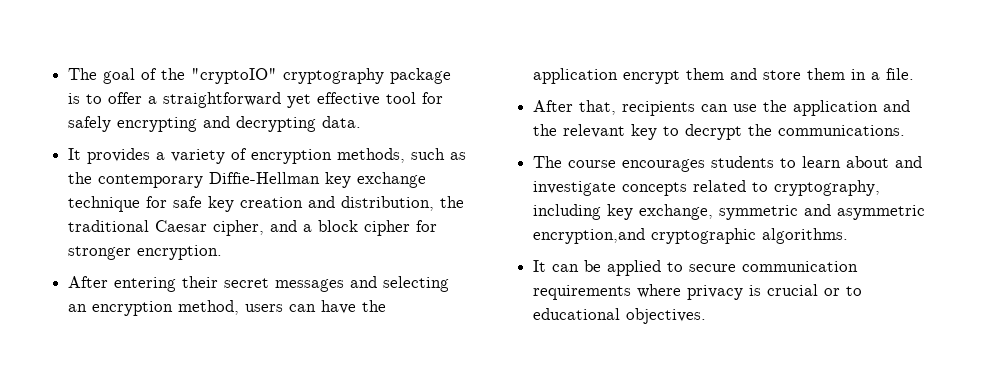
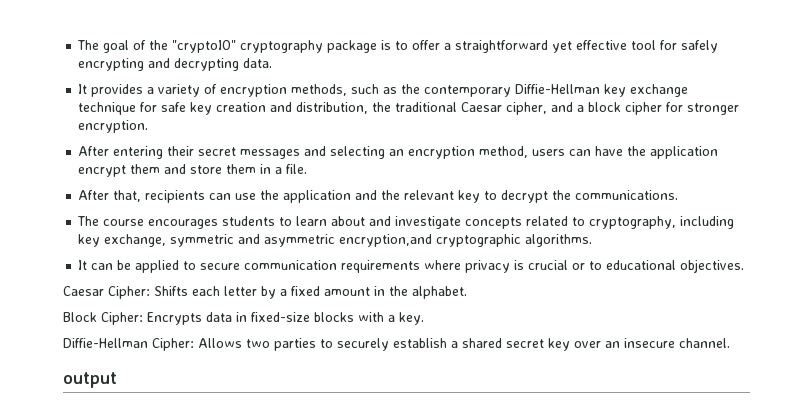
(707, 316) none -> [63,286,467,299] [63,312,424,325] [63,338,730,351] [63,372,117,388] // Caesar Cipher: Shifts each letter by a fixed amount in the alphabet. // Block Cipher: Encrypts data in fixed-size blocks with a key. // Diffie-Hellman Cipher: Allows two parties to securely establish a shared secret key over an insecure channel. // output

